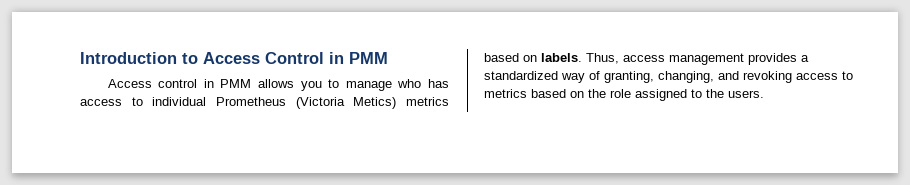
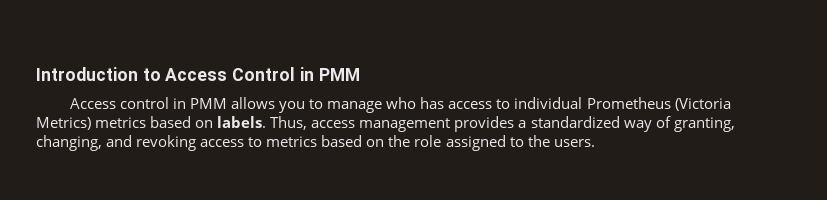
[353,97,397,109] Metics) -> [36,117,91,130] Metrics)

